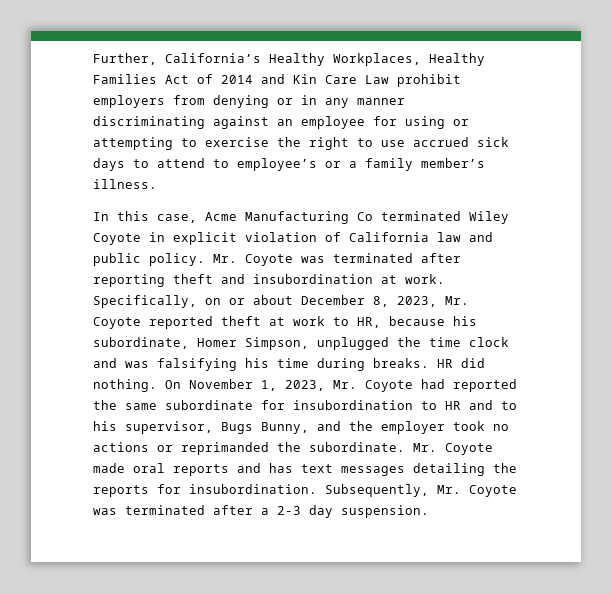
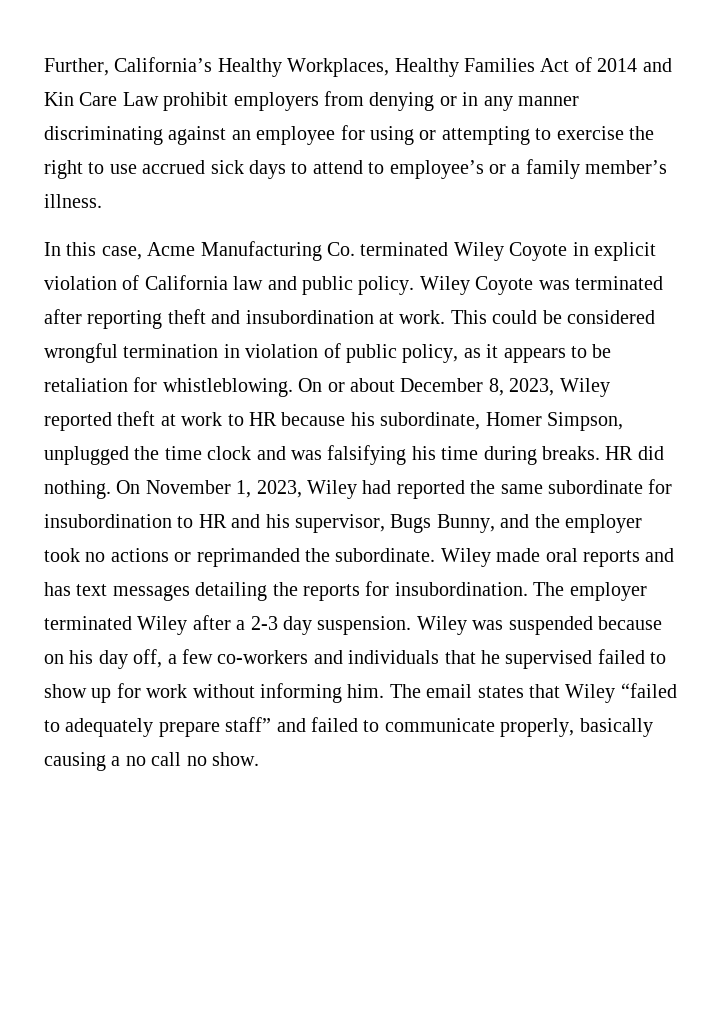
[357,212,373,221] Co -> [327,242,355,256] Co.
[213,254,237,263] Mr. -> [419,276,470,295] Wiley
[93,295,221,308] Specifically, on -> [450,310,655,324] [44,343,612,363] [44,377,323,397] This could be considered wrongful termination in violation of public policy, as it appears to be retaliation for whistleblowing. On
[445,296,469,305] [93,317,141,329] Mr. Coyote -> [559,378,610,397] Wiley
[357,317,381,328] HR, -> [249,412,277,426] HR
[333,380,413,392] Mr. Coyote -> [307,480,357,499] Wiley
[501,401,517,410] to -> (261, 521) none
[413,443,493,455] Mr. Coyote -> [440,548,491,567] Wiley
[325,484,517,497] [93,505,205,515] Subsequently, Mr. Coyote was terminated -> [533,582,647,601] [44,616,188,635] The employer terminated Wiley
(429, 511) none -> [416,616,662,635] [44,649,667,669] [44,683,677,703] [44,717,653,737] [44,752,259,771] Wiley was suspended because on his day off, a few co-workers and individuals that he supervised failed to show up for work without informing him. The email states that Wiley “failed to adequately prepare staff” and failed to communicate properly, basically causing a no call no show.

